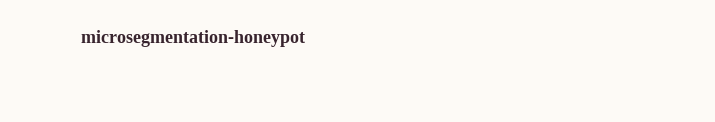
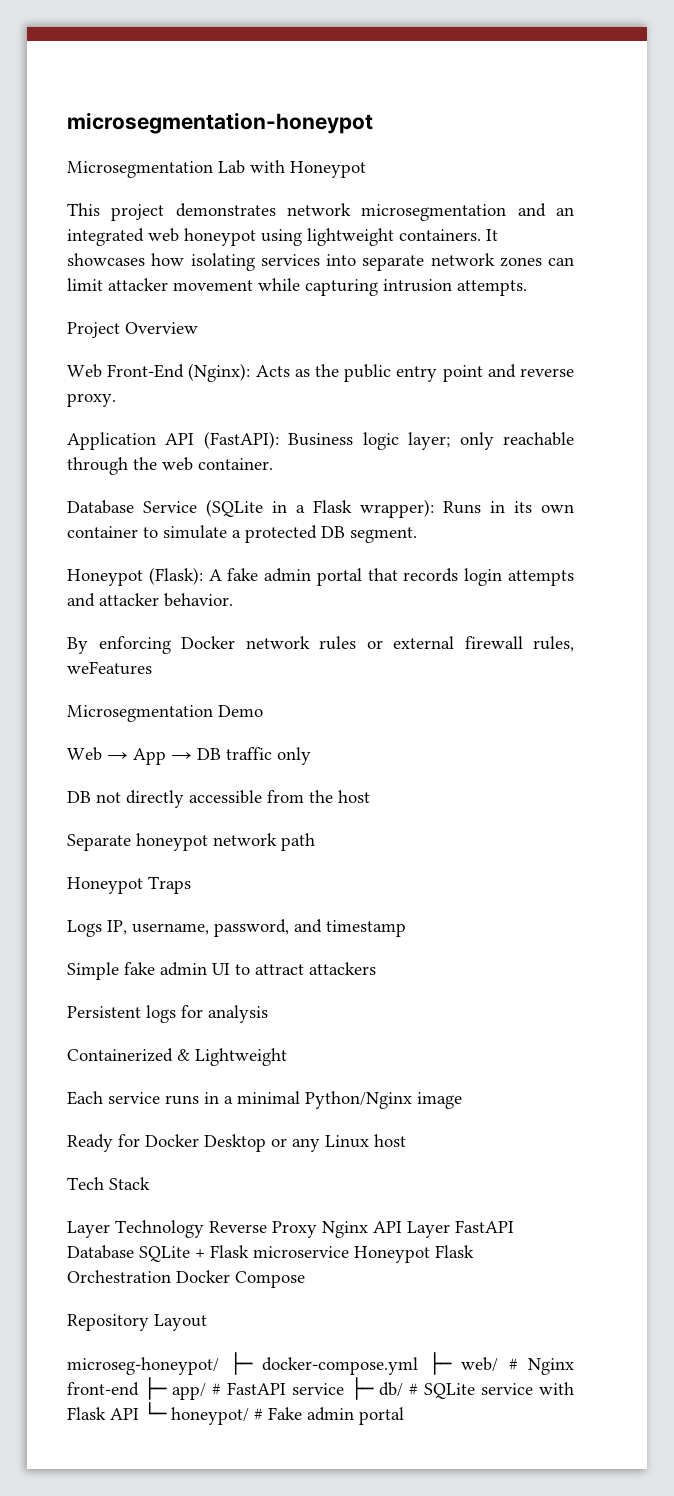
(305, 38) none -> [67,160,366,178] [67,203,574,221] [67,228,498,246] [67,253,574,271] [67,278,527,296] [67,322,198,338] [67,363,574,382] [67,393,116,407] [67,431,574,450] [67,457,273,475] [67,499,574,518] [67,525,417,543] [67,567,574,586] [67,593,233,607] [67,636,574,654] [67,661,152,675] [67,705,263,722] [67,747,311,765] [67,790,370,808] [67,833,315,851] [67,876,191,894] [67,919,406,937] [67,962,376,980] [67,1005,268,1023] [67,1048,287,1066] [67,1091,462,1109] [67,1134,406,1152] [67,1177,150,1190] [67,1220,514,1238] [67,1245,474,1263] [67,1270,305,1288] [67,1314,207,1331] [67,1352,574,1375] [67,1377,574,1400] [67,1402,404,1425] // Microsegmentation Lab with Honeypot // This project demonstrates network microsegmentation and an integrated web honeypot using lightweight containers. It showcases how isolating services into separate network zones can limit attacker movement while capturing intrusion attempts. // Project Overview // Web Front-End (Nginx): Acts as the public entry point and reverse proxy. // Application API (FastAPI): Business logic layer; only reachable through the web container. // Database Service (SQLite in a Flask wrapper): Runs in its own container to simulate a protected DB segment. // Honeypot (Flask): A fake admin portal that records login attempts and attacker behavior. // By enforcing Docker network rules or external firewall rules, weFeatures // Microsegmentation Demo // Web → App → DB traffic only // DB not directly accessible from the host // Separate honeypot network path // Honeypot Traps // Logs IP, username, password, and timestamp // Simple fake admin UI to attract attackers // Persistent logs for analysis // Containerized & Lightweight // Each service runs in a minimal Python/Nginx image // Ready for Docker Desktop or any Linux host // Tech Stack // Layer Technology Reverse Proxy Nginx API Layer FastAPI Database SQLite + Flask microservice Honeypot Flask Orchestration Docker Compose // Repository Layout // microseg-honeypot/ ├─ docker-compose.yml ├─ web/ # Nginx front-end ├─ app/ # FastAPI service ├─ db/ # SQLite service with Flask API └─ honeypot/ # Fake admin portal

